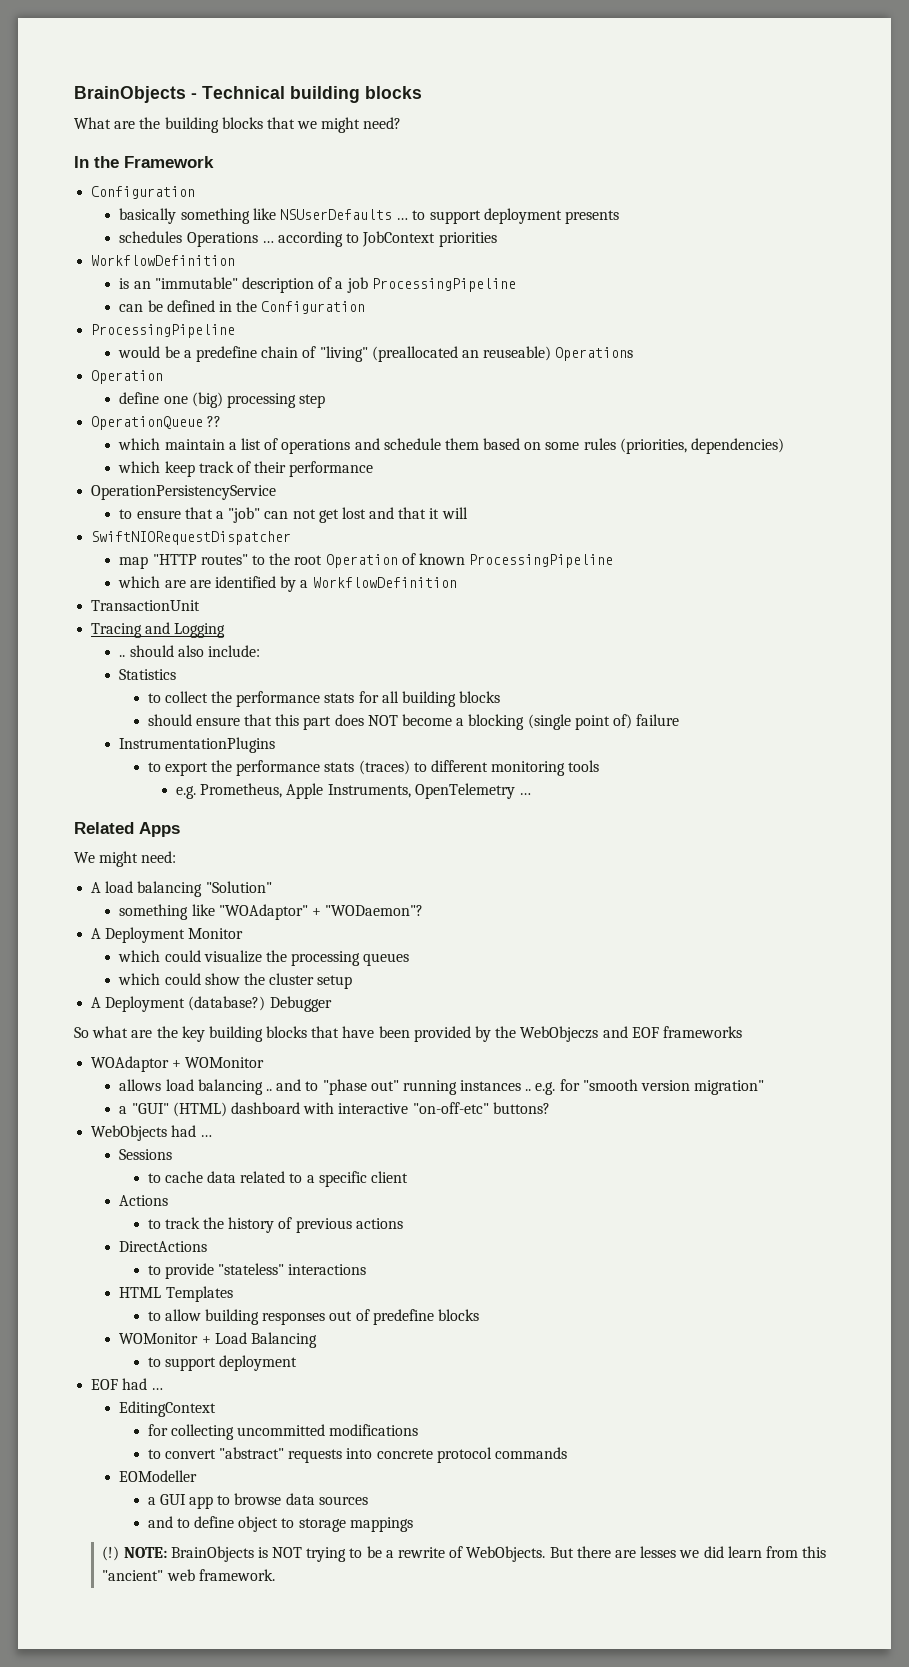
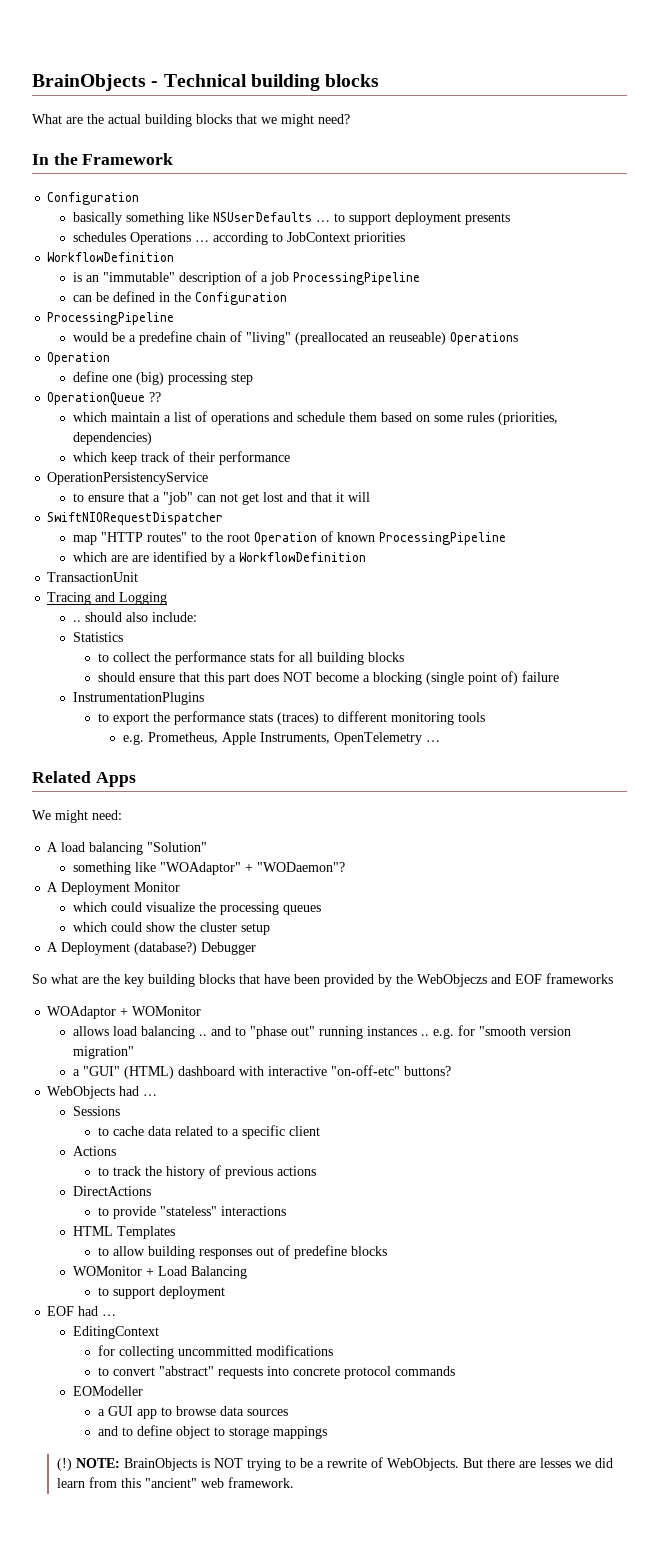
(161, 123) none -> [108,114,141,124] actual

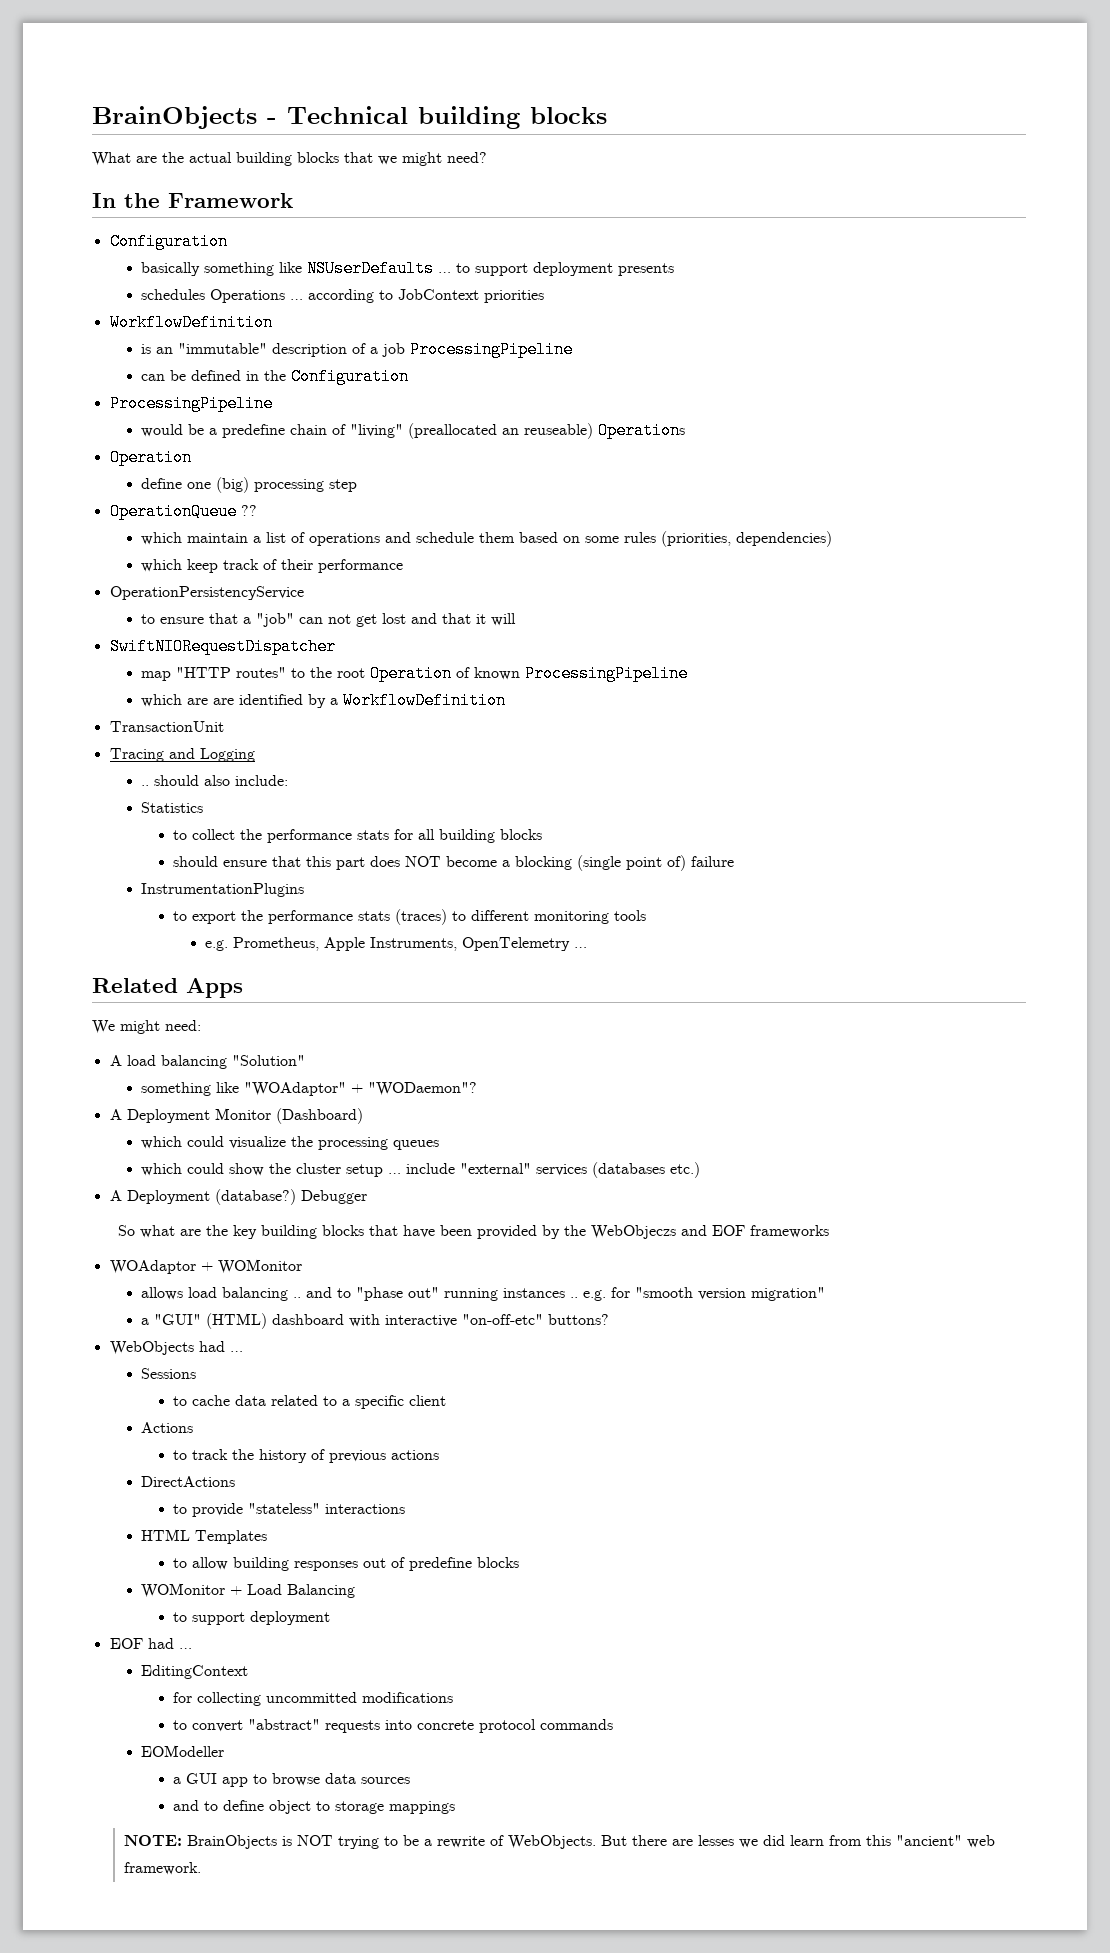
(181, 887) none -> [275,1108,363,1124] (Dashboard)
(270, 929) none -> [388,1162,701,1178] … include "external" services (databases etc.)
[57,1458,73,1471] (!) -> (456, 1807) none

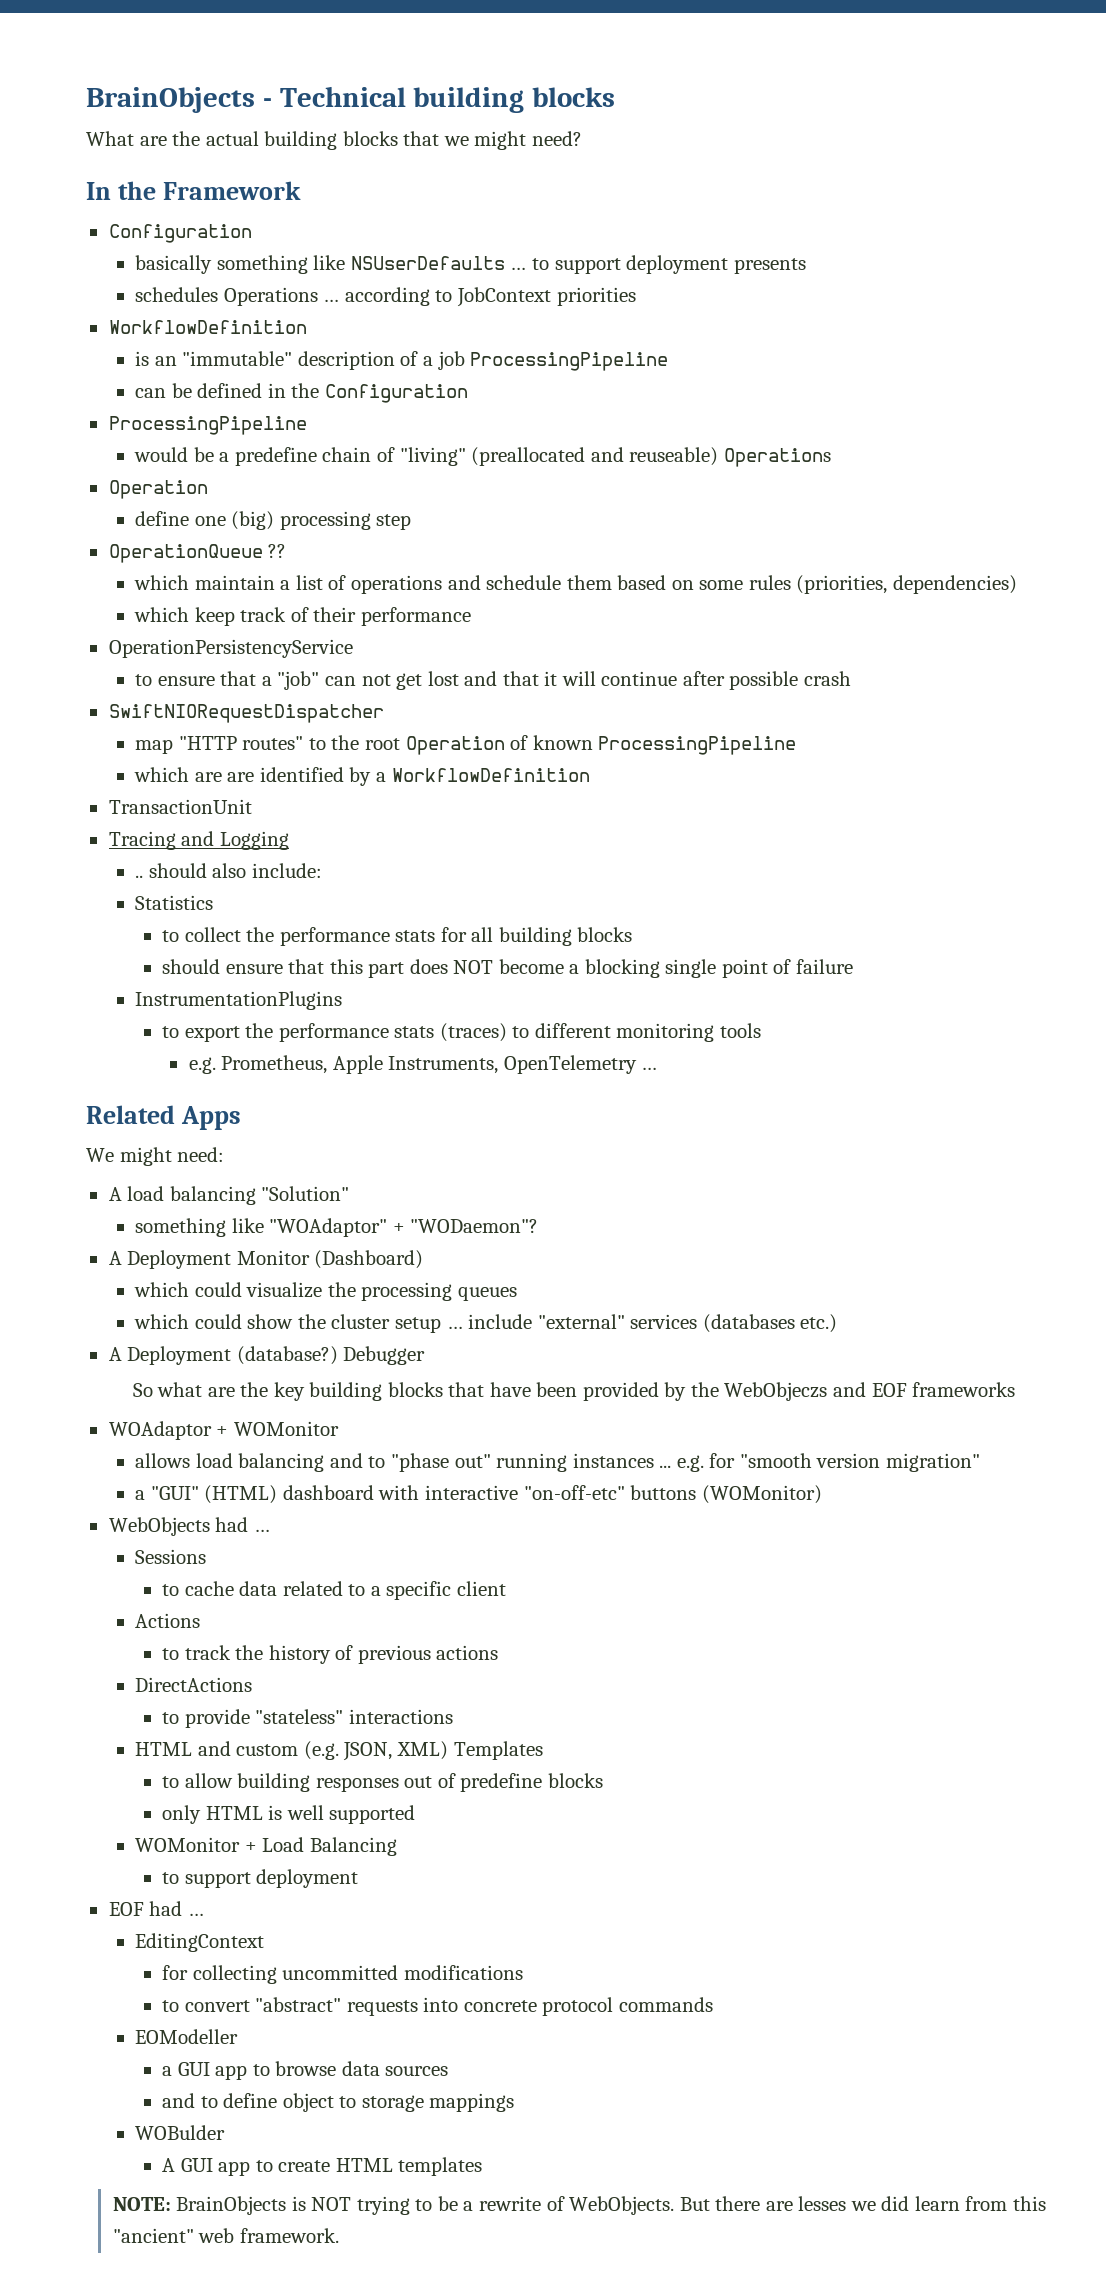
[502,428,520,435] an -> [590,447,624,462] and
(517, 619) none -> [601,671,851,690] continue after possible crash
[577,855,687,871] (single point of) -> [665,959,792,978] single point of
[293,1297,302,1298] .. -> (325, 1462) none
[570,1297,579,1298] .. -> [659,1465,672,1468] ...
[548,1314,610,1325] buttons? -> [630,1485,822,1504] buttons (WOMonitor)
(191, 1535) none -> [197,1741,448,1761] and custom (e.g. JSON, XML)
(520, 1562) none -> [162,1805,416,1824] // only HTML is well supported
(456, 1807) none -> [135,2125,226,2140] [162,2157,483,2176] // WOBulder // A GUI app to create HTML templates

